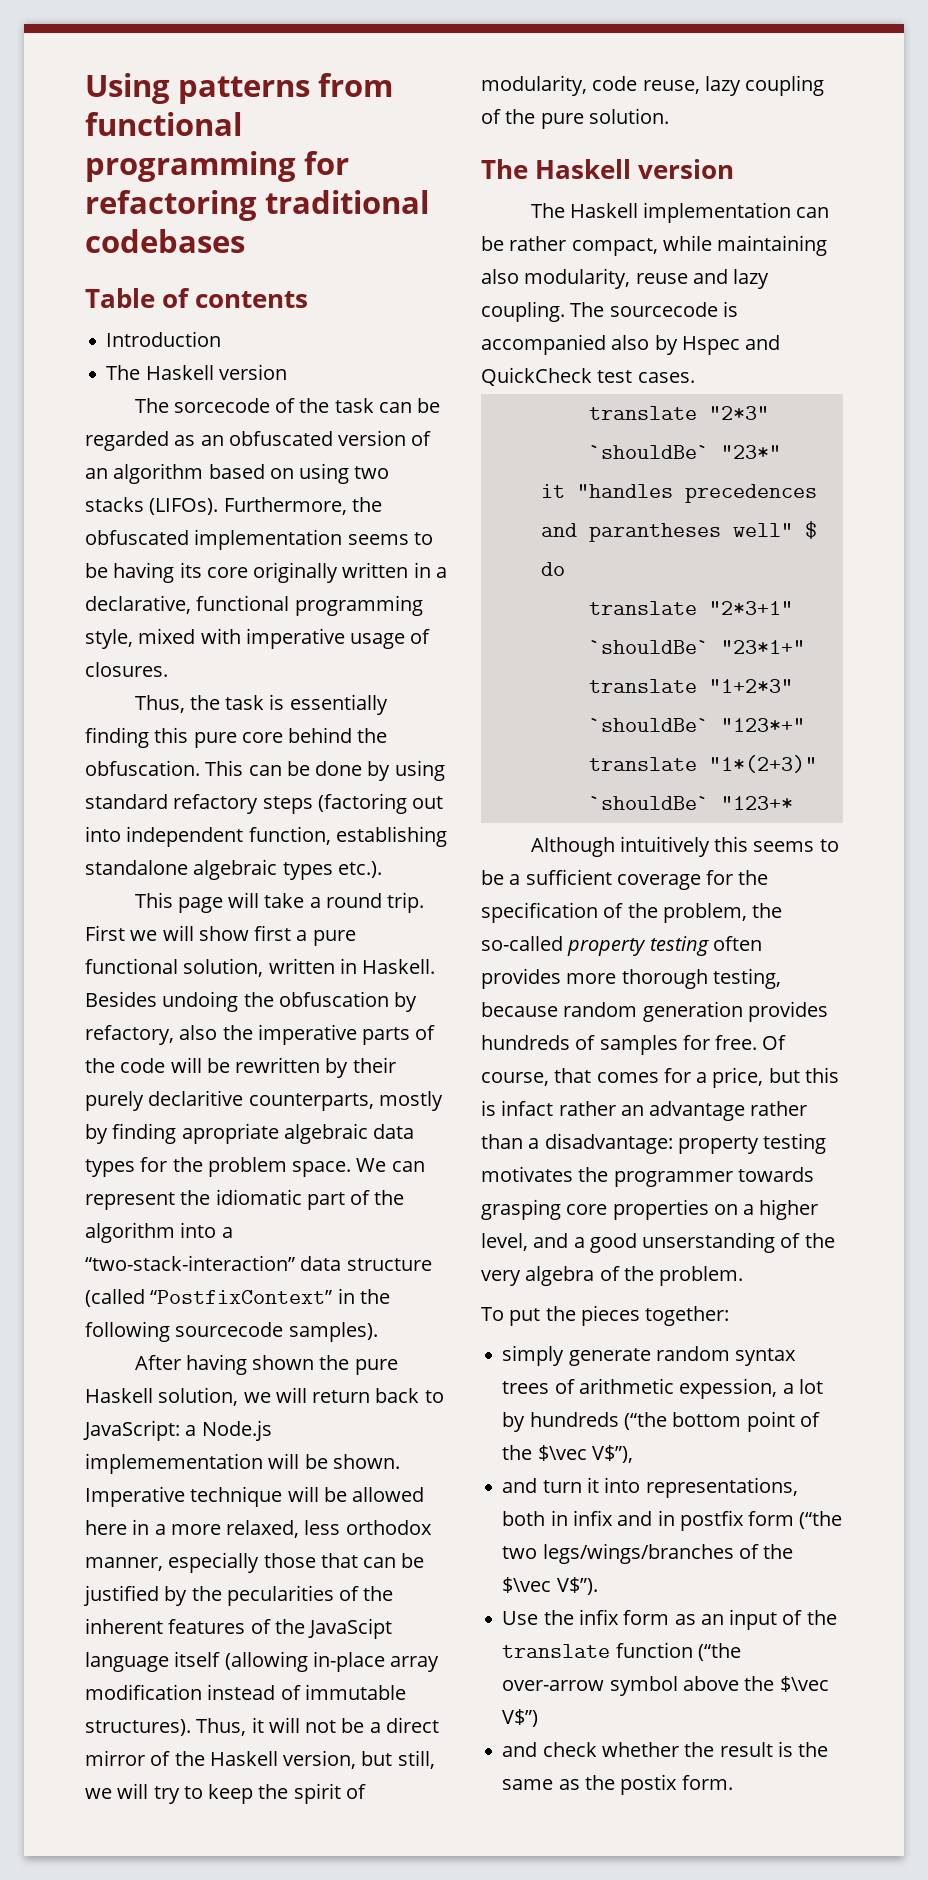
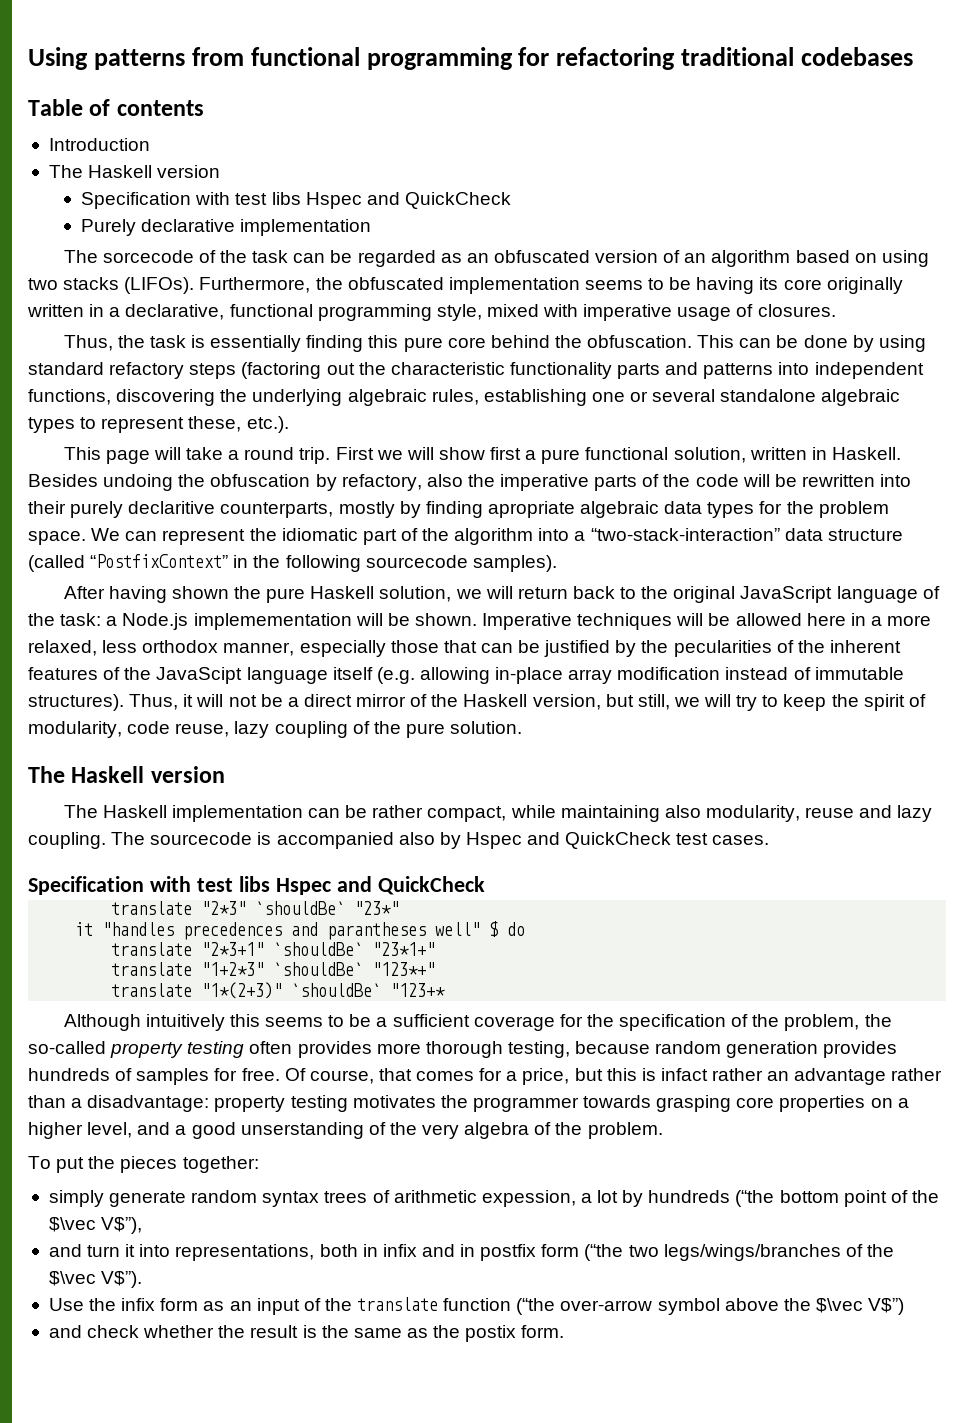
(287, 372) none -> [81,192,511,209] [81,219,372,236] // Specification with test libs Hspec and QuickCheck // Purely declarative implementation
[85,826,447,847] [85,859,333,880] into independent function, establishing standalone algebraic types -> [358,362,924,379] [28,389,901,406] [28,416,242,433] the characteristic functionality parts and patterns into independent functions, discovering the underlying algebraic rules, establishing one or several standalone algebraic types to represent these,
[325,1058,349,1078] by -> [880,474,912,487] into
[83,1420,180,1441] JavaScript: -> [641,586,940,603] [28,613,102,626] the original JavaScript language of the task:
[190,1486,283,1507] technique -> [577,613,673,630] techniques
[224,1651,308,1672] (allowing -> [376,667,490,684] (e.g. allowing
(695, 377) none -> [28,876,485,895] // Specification with test libs Hspec and QuickCheck

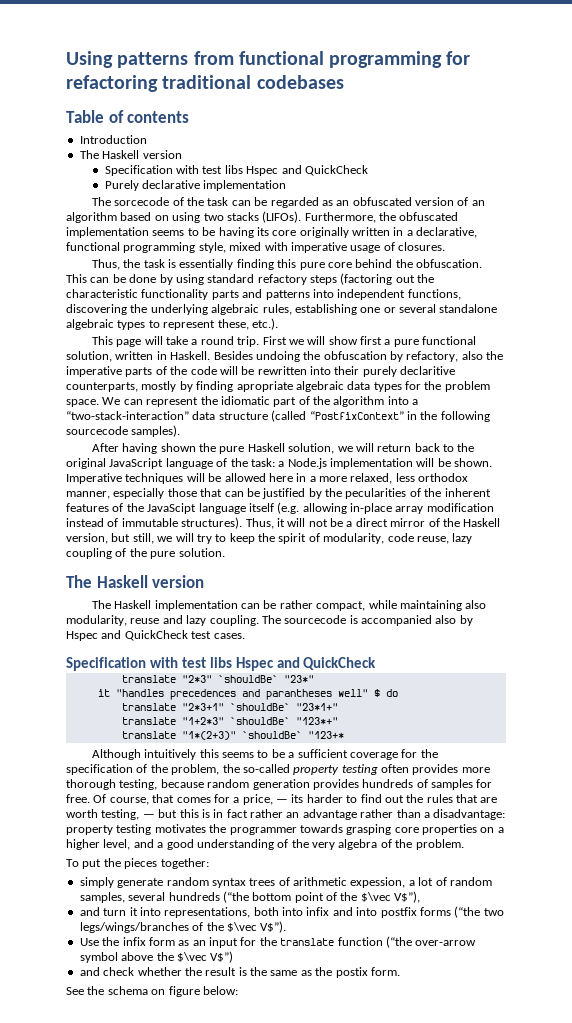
[193,613,352,630] implemementation -> [330,458,413,469] implementation
(570, 1076) none -> [276,794,498,803] [66,809,155,820] — its harder to find out the rules that are worth testing, —
[660,1068,708,1081] infact -> [213,809,248,818] in fact
[240,1122,364,1139] unserstanding -> [196,839,274,850] understanding
[622,1190,644,1207] by -> [435,877,492,886] [79,892,166,903] of random samples, several
[362,1244,378,1257] in -> [282,907,303,916] into
[460,1244,580,1261] in postfix form -> [356,907,451,918] into postfix forms
[303,1298,321,1311] of -> [240,937,257,946] for
(565, 1331) none -> [66,986,238,997] // See the schema on figure below:

